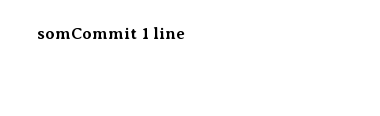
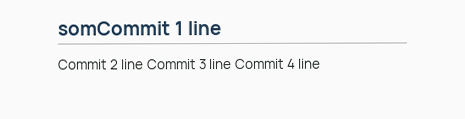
(186, 33) none -> [57,58,322,70] // Commit 2 line Commit 3 line Commit 4 line

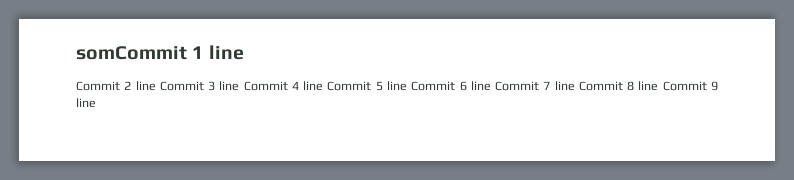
(322, 63) none -> [327,81,718,91] [76,98,96,108] Commit 5 line Commit 6 line Commit 7 line Commit 8 line Commit 9 line

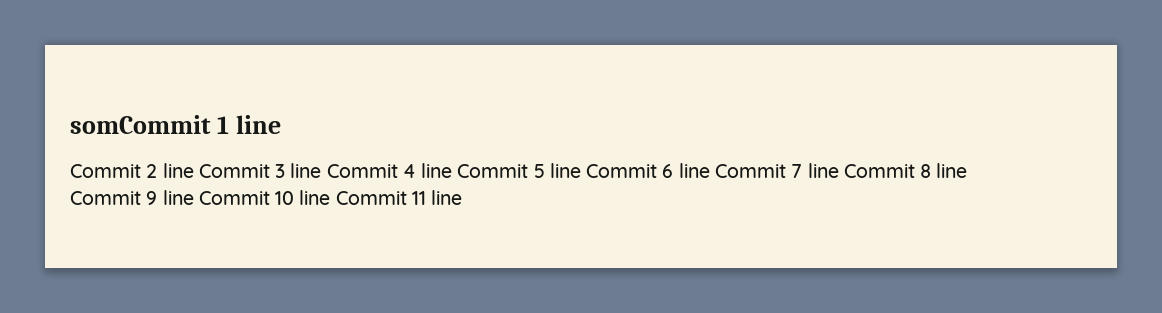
(96, 103) none -> [198,190,463,205] Commit 10 line Commit 11 line

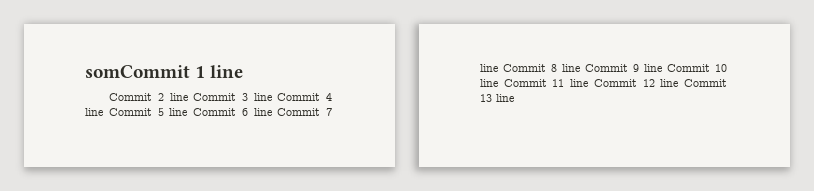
(463, 197) none -> [593,79,727,87] [480,94,514,102] Commit 12 line Commit 13 line

